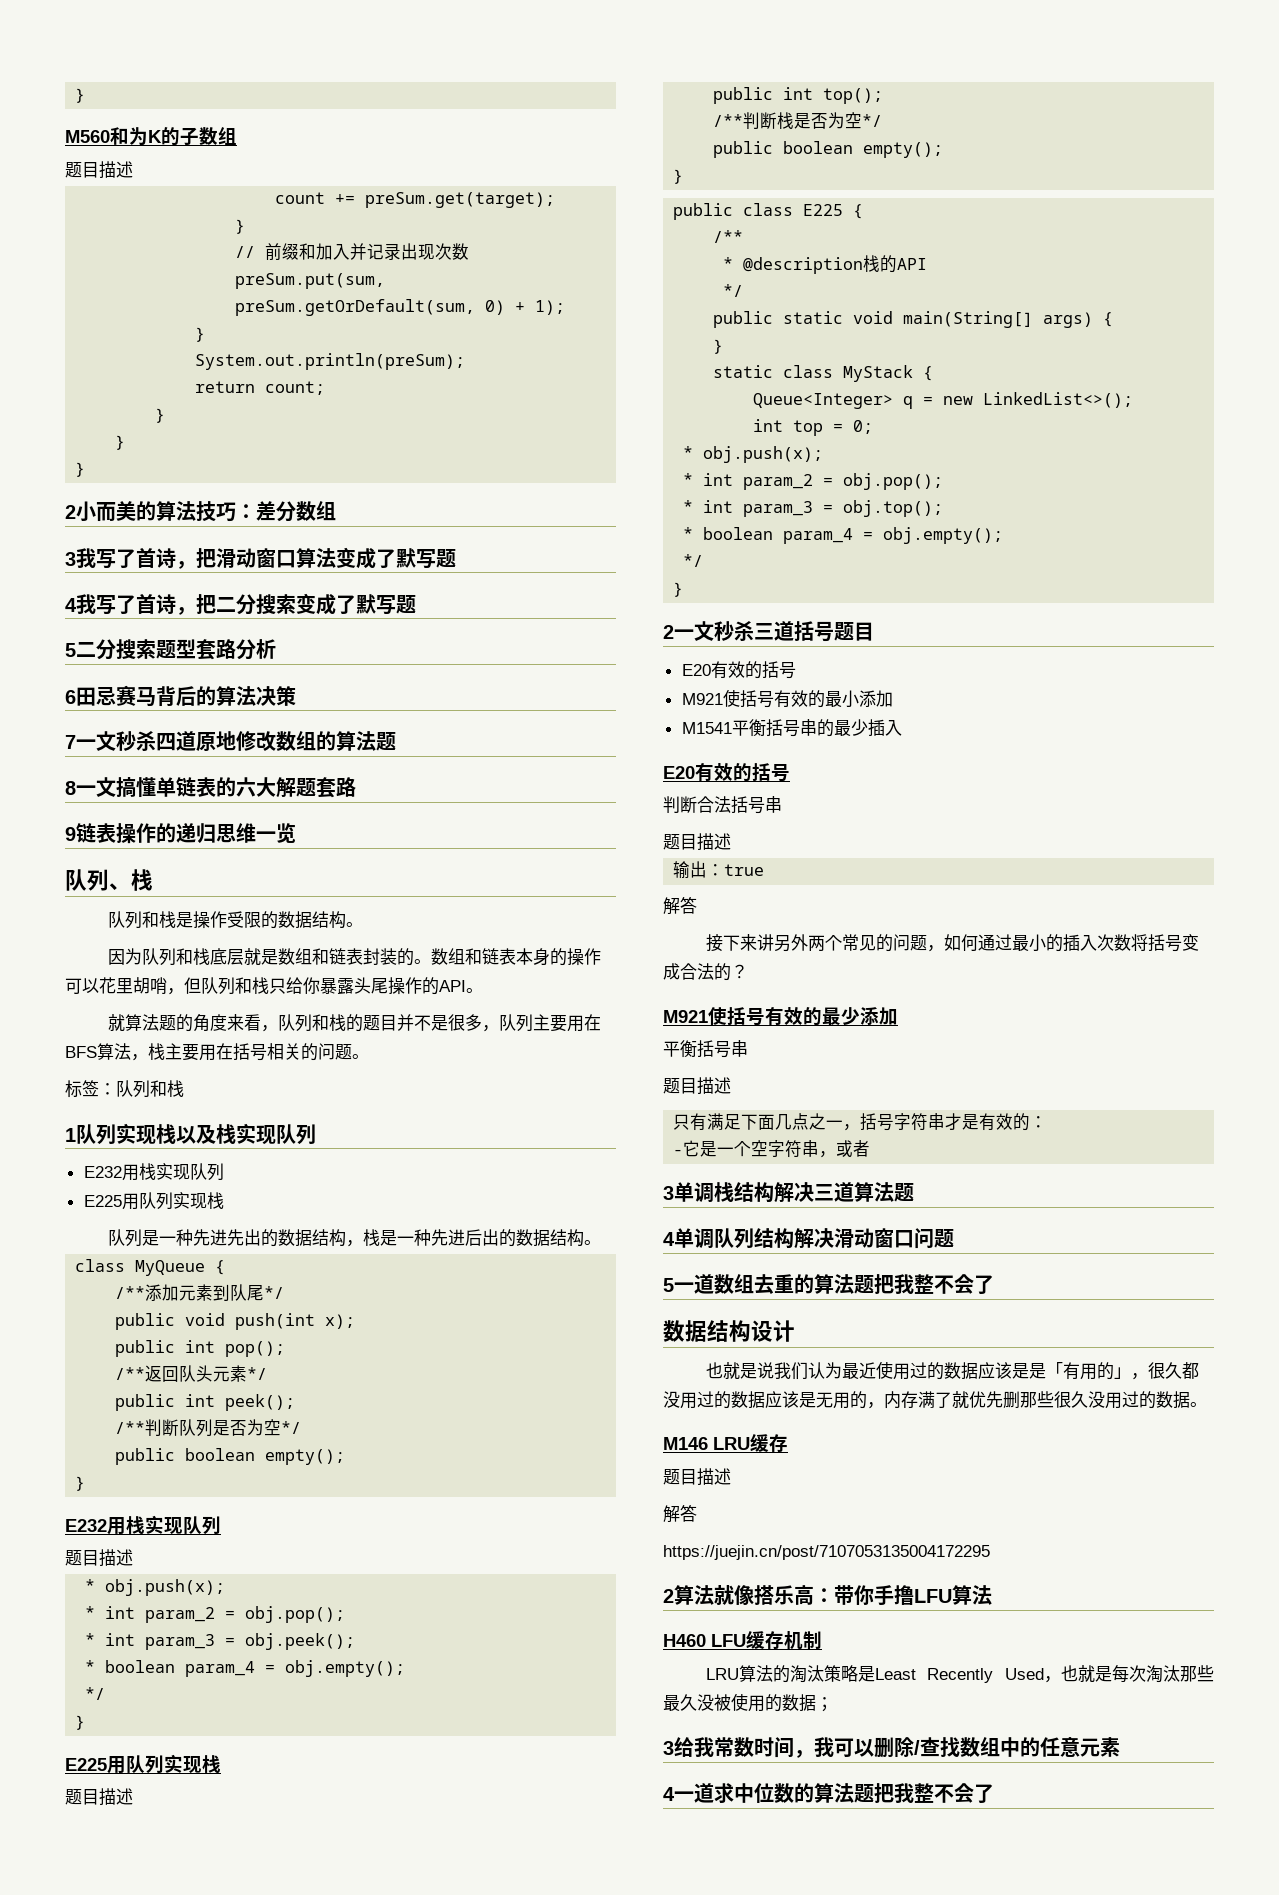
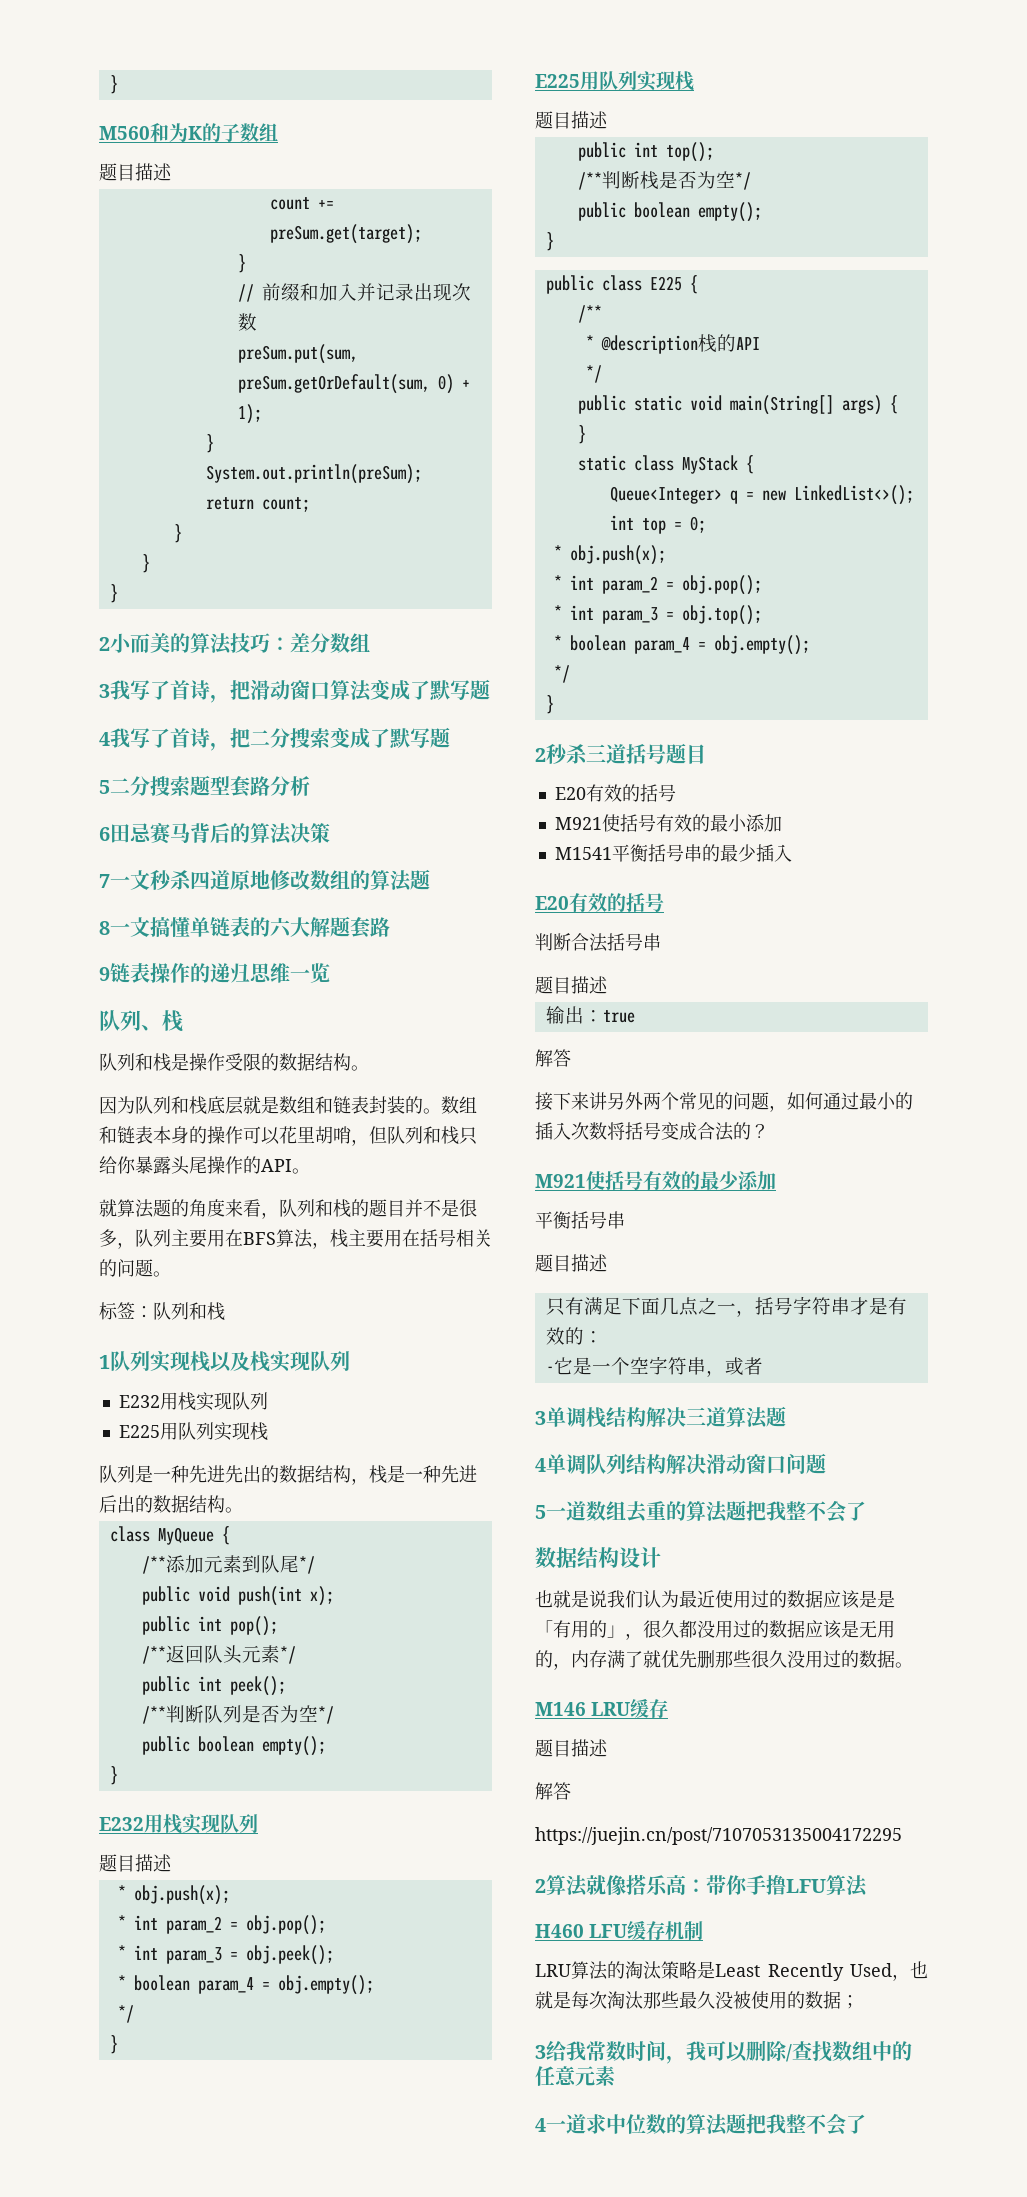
[674,621,714,641] 一文 -> (546, 755) none

